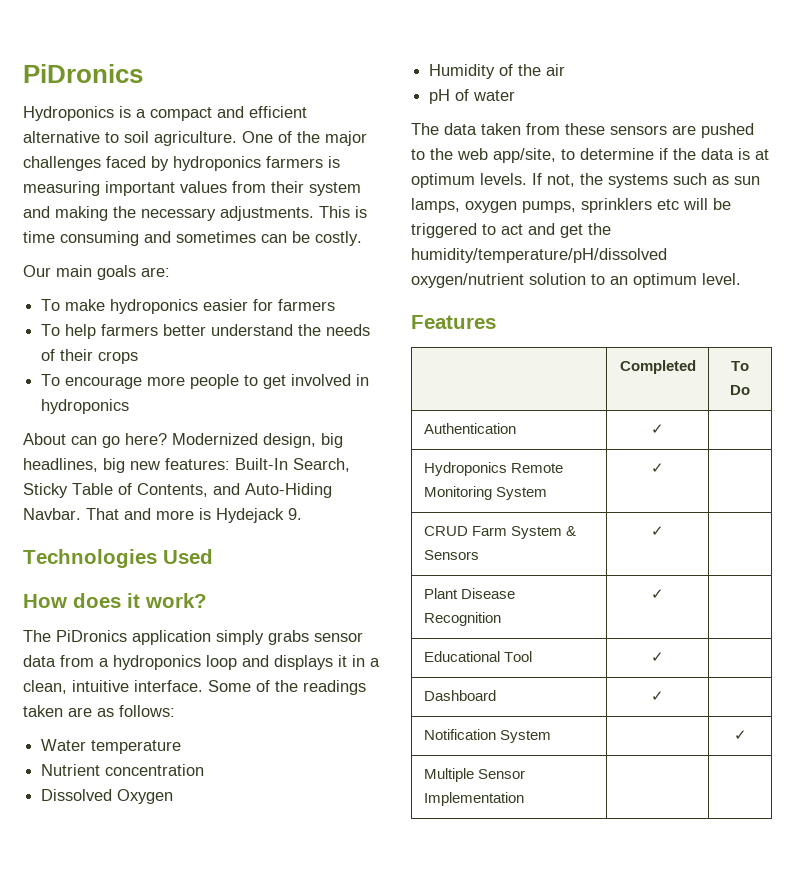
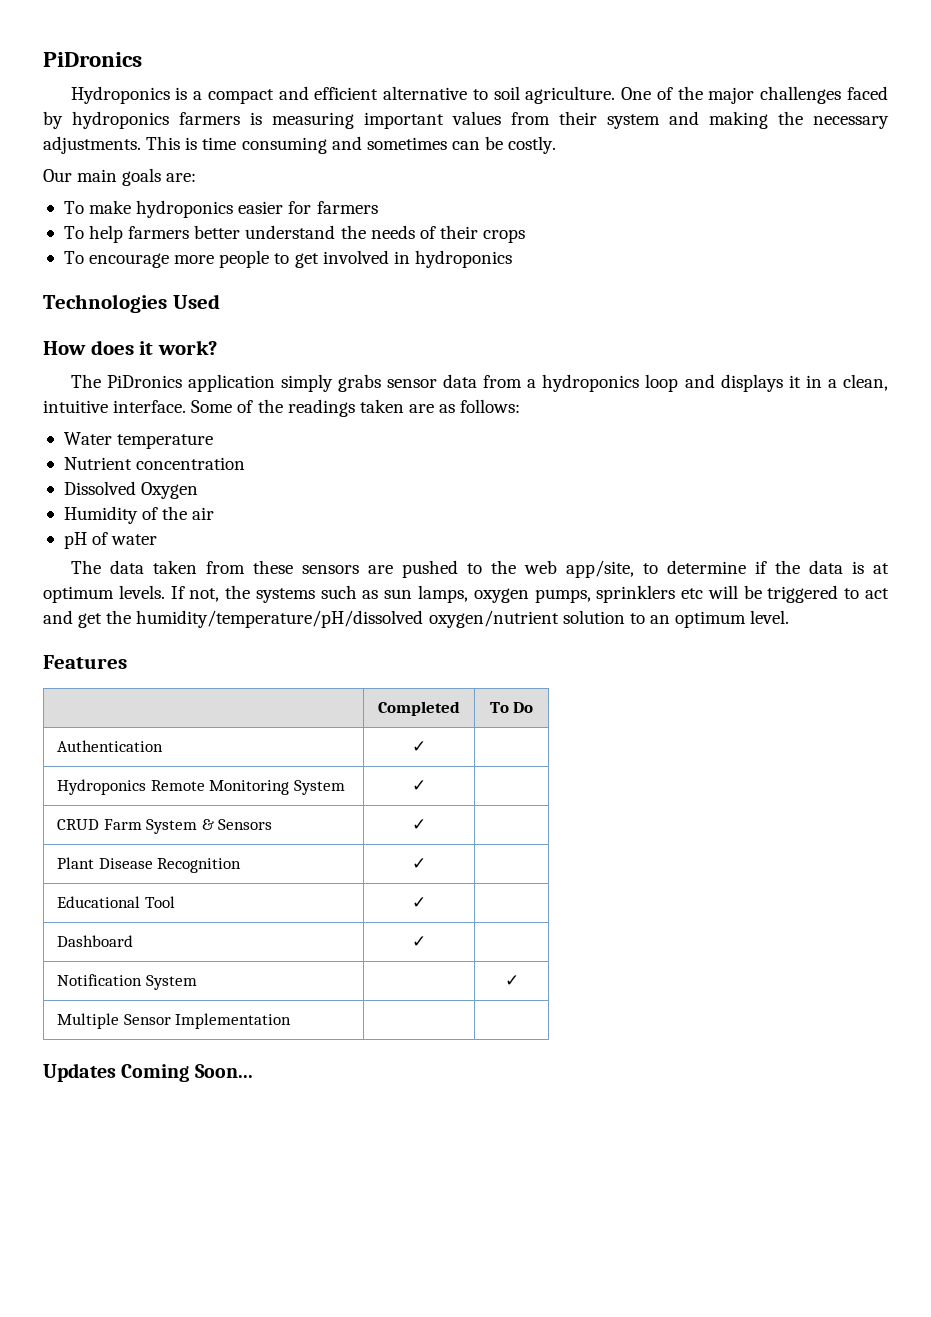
[23,433,343,448] [23,458,350,473] [23,483,332,498] [23,508,302,523] // About can go here? Modernized design, big headlines, big new features: Built-In Search, Sticky Table of Contents, and Auto-Hiding Navbar. That and more is Hydejack 9. -> (512, 259) none
(524, 799) none -> [43,1063,253,1082] // Updates Coming Soon...

